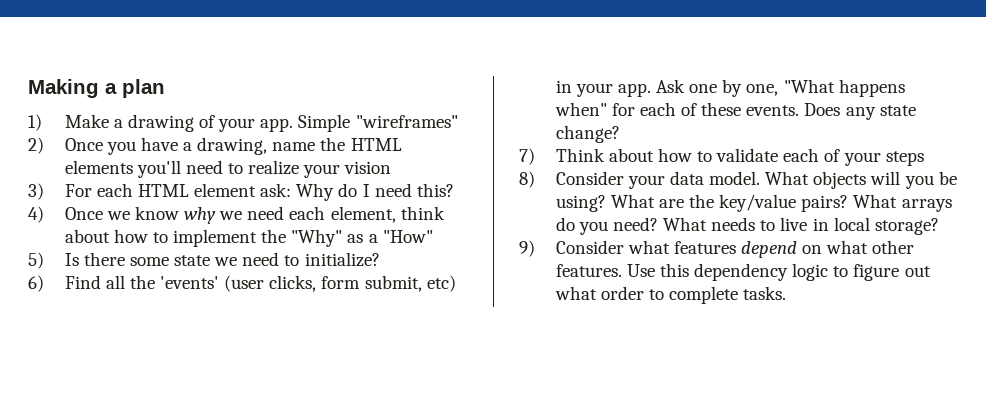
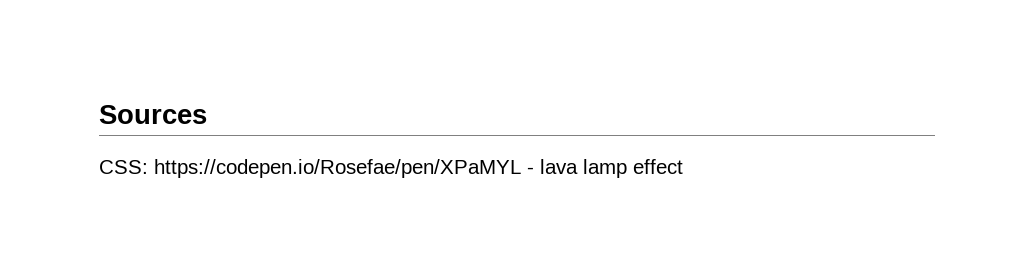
[28,79,165,98] [28,114,458,132] [28,137,402,155] [64,160,392,178] [28,183,454,201] [28,206,445,224] [64,229,433,247] [28,252,380,269] [28,275,456,292] [555,79,905,97] [554,102,916,120] [555,125,620,143] [519,148,924,166] [519,171,957,189] [555,194,952,212] [555,217,939,235] [519,240,915,258] [555,263,931,281] [554,286,787,304] Making a plan // 1) Make a drawing of your app. Simple "wireframes" // 2) Once you have a drawing, name the HTML elements you'll need to realize your vision // 3) For each HTML element ask: Why do I need this? // 4) Once we know why we need each element, think about how to implement the "Why" as a "How" // 5) Is there some state we need to initialize? // 6) Find all the 'events' (user clicks, form submit, etc) in your app. Ask one by one, "What happens when" for each of these events. Does any state change? // 7) Think about how to validate each of your steps // 8) Consider your data model. What objects will you be using? What are the key/value pairs? What arrays do you need? What needs to live in local storage? // 9) Consider what features depend on what other features. Use this dependency logic to figure out what order to complete tasks. -> [99,105,207,124] [99,159,683,178] Sources // CSS: https://codepen.io/Rosefae/pen/XPaMYL - lava lamp effect

